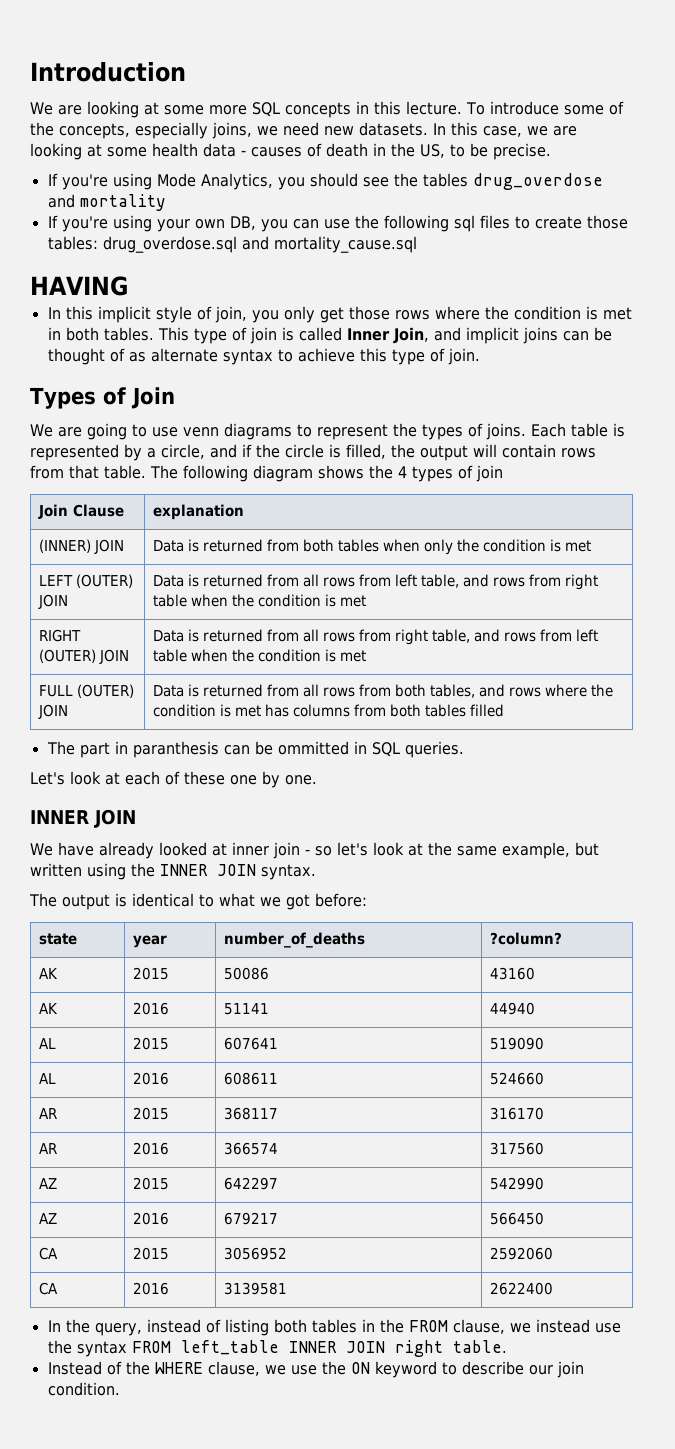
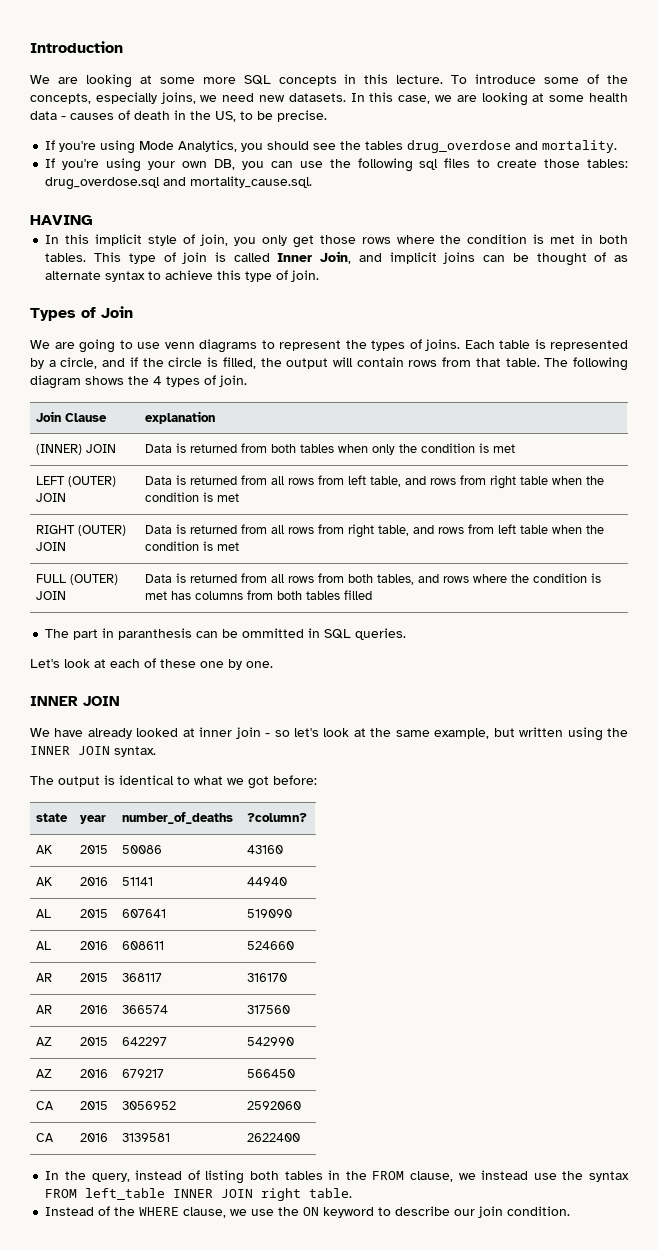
[79,194,166,211] mortality -> [542,140,618,153] mortality.
[273,236,417,253] mortality_cause.sql -> [190,176,313,188] mortality_cause.sql.
[476,465,503,482] join -> [219,375,247,387] join.

